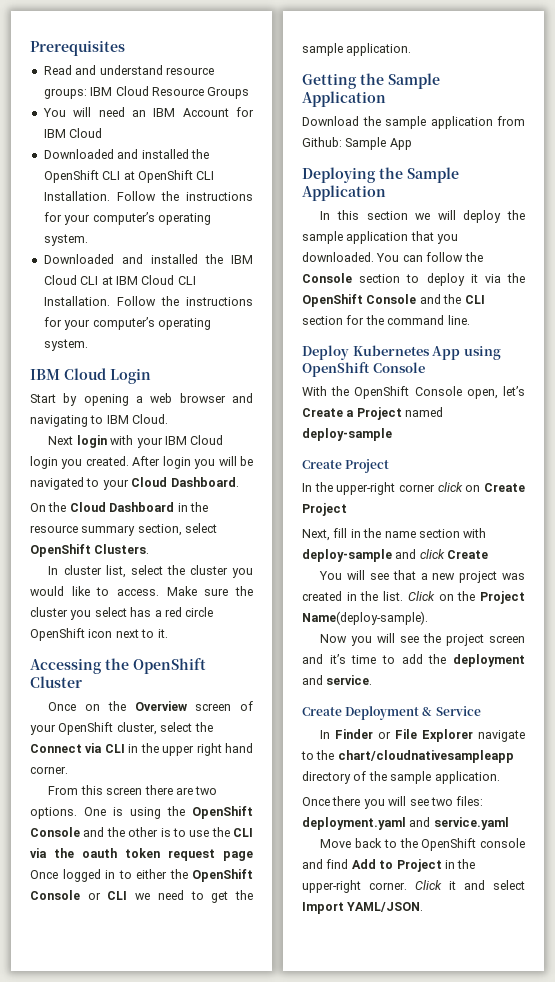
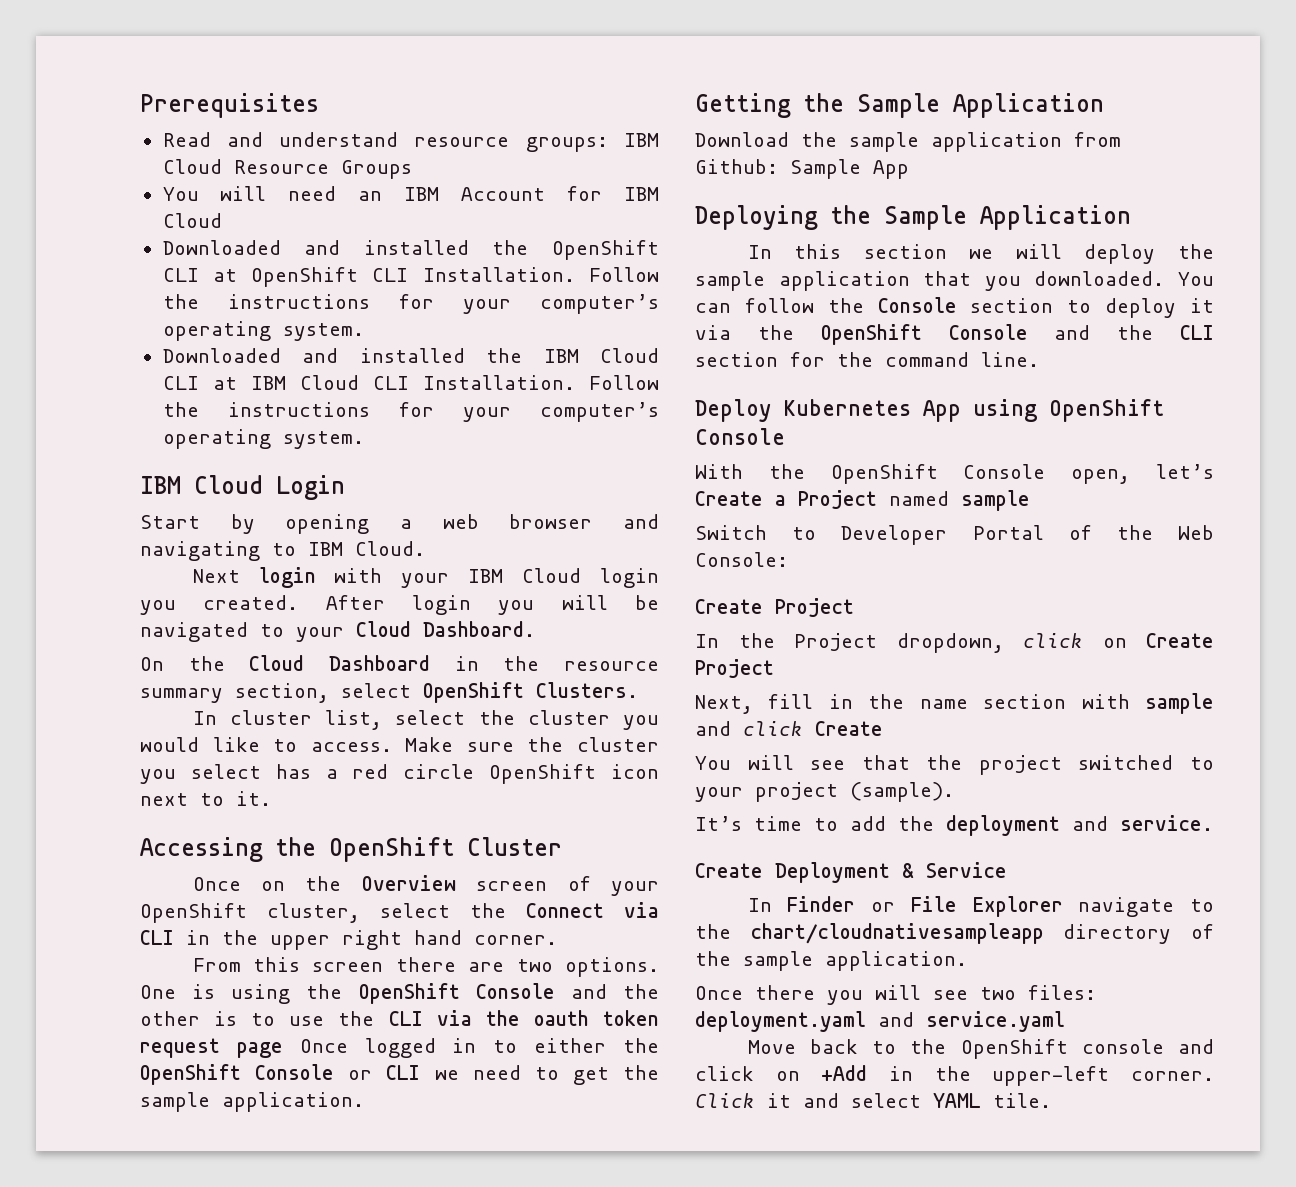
[302,428,392,441] deploy-sample -> [961,490,1030,511] [695,525,1214,545] [695,552,788,567] sample // Switch to Developer Portal of the Web Console:
[336,482,435,495] upper-right corner -> [794,633,1004,653] Project dropdown,
[302,549,392,562] deploy-sample -> [1145,693,1214,714] sample
[420,571,525,583] [302,591,525,604] [302,611,428,625] [320,633,525,646] [302,654,346,664] a new project was created in the list. Click on the Project Name(deploy-sample). // Now you will see the project screen and it’s -> [926,755,1214,775] [695,782,954,802] [695,816,742,831] the project switched to your project (sample). // It’s
[326,859,476,872] [302,880,361,893] find Add to Project in the upper-right -> [695,1065,1110,1086] click on +Add in the upper-left
[302,902,424,914] Import YAML/JSON. -> [933,1093,1051,1108] YAML tile.

